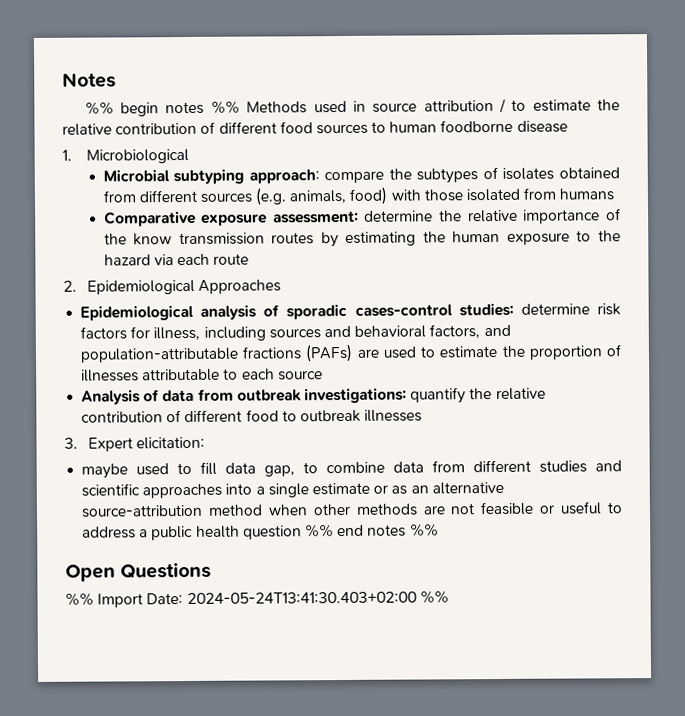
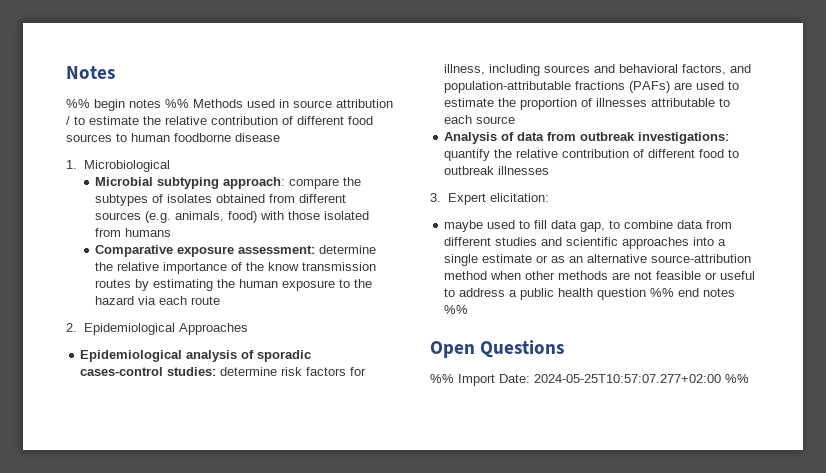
[186,591,417,605] 2024-05-24T13:41:30.403+02:00 -> [534,374,721,383] 2024-05-25T10:57:07.277+02:00

